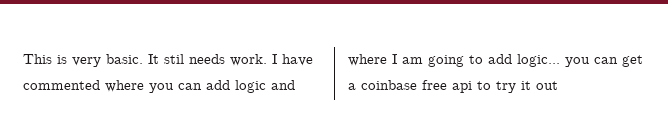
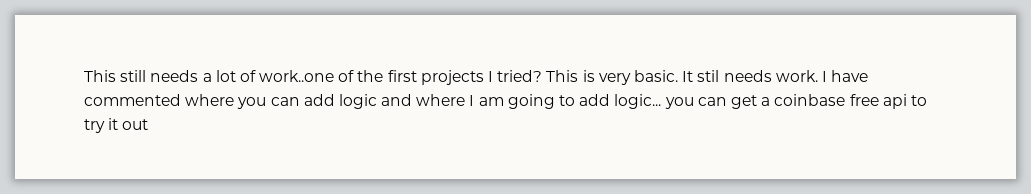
[23,54,52,64] This -> [84,70,579,85] This still needs a lot of work..one of the first projects I tried? This

